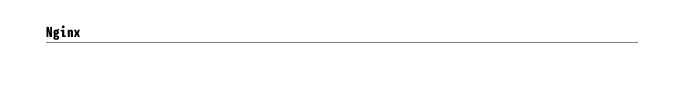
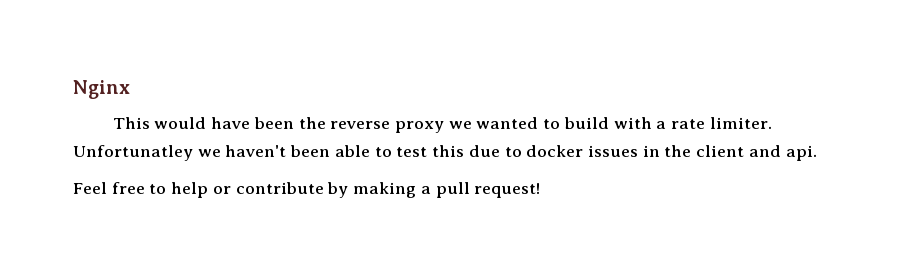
(81, 32) none -> [112,117,772,133] [73,145,817,161] [73,182,541,198] // This would have been the reverse proxy we wanted to build with a rate limiter. Unfortunatley we haven't been able to test this due to docker issues in the client and api. // Feel free to help or contribute by making a pull request!

